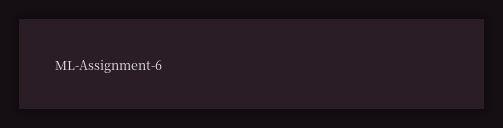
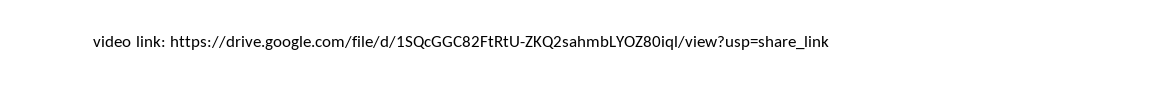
[55,60,162,73] ML-Assignment-6 -> [93,36,830,50] video link: https://drive.google.com/file/d/1SQcGGC82FtRtU-ZKQ2sahmbLYOZ80iql/view?usp=share_link

